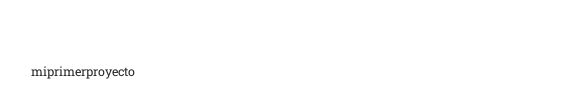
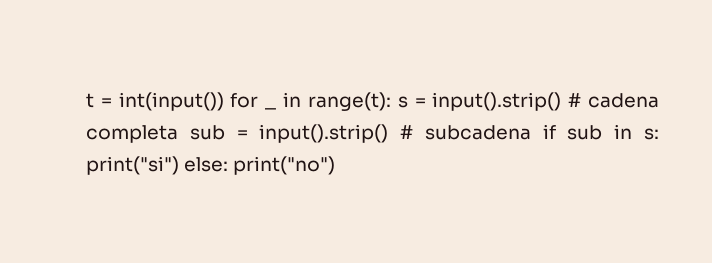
[31,66,135,79] miprimerproyecto -> [86,92,277,111] [283,92,659,111] [86,124,659,143] [86,156,336,175] t = int(input()) for _ in range(t): s = input().strip() # cadena completa sub = input().strip() # subcadena if sub in s: print("si") else: print("no")

